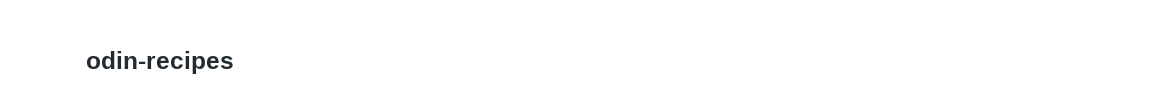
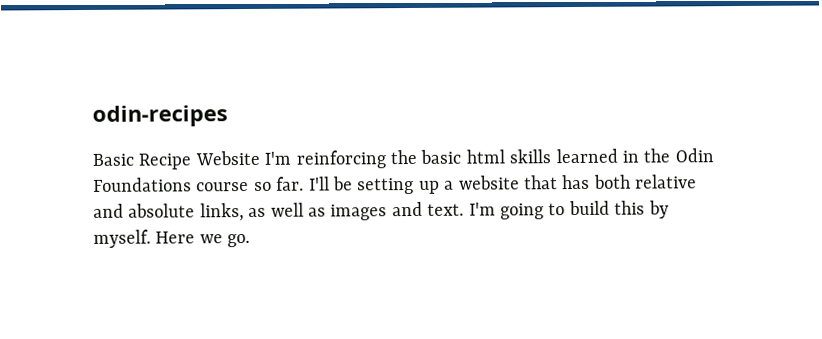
(234, 62) none -> [92,148,714,170] [93,174,698,195] [93,200,669,222] [93,229,251,248] // Basic Recipe Website I'm reinforcing the basic html skills learned in the Odin Foundations course so far. I'll be setting up a website that has both relative and absolute links, as well as images and text. I'm going to build this by myself. Here we go.

